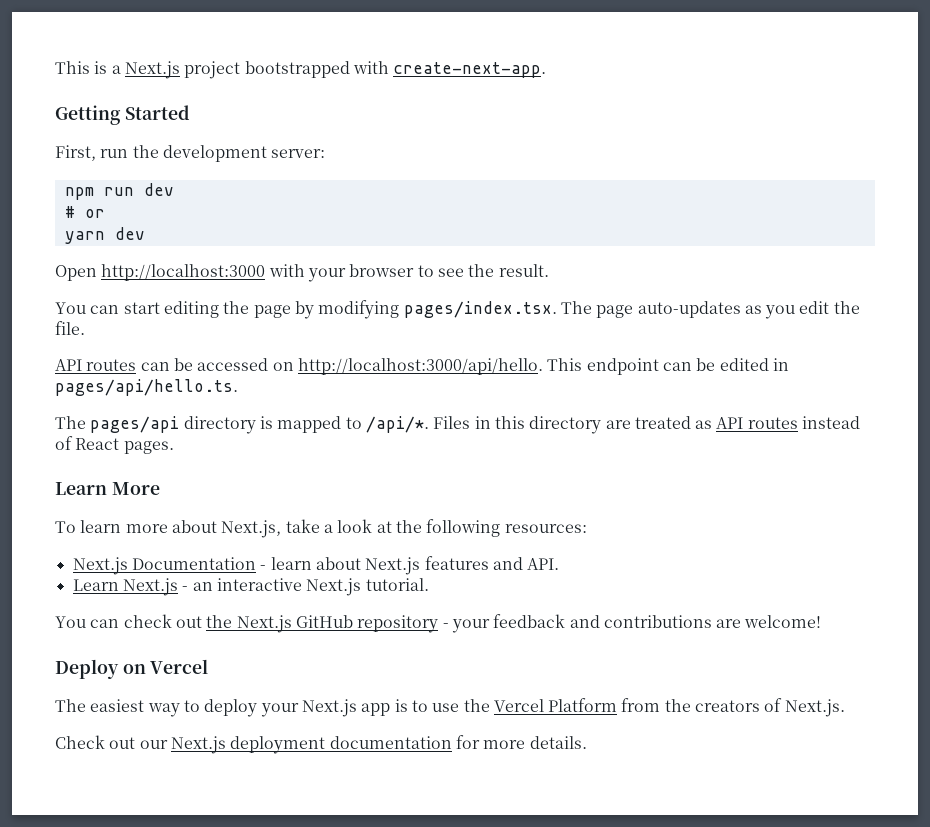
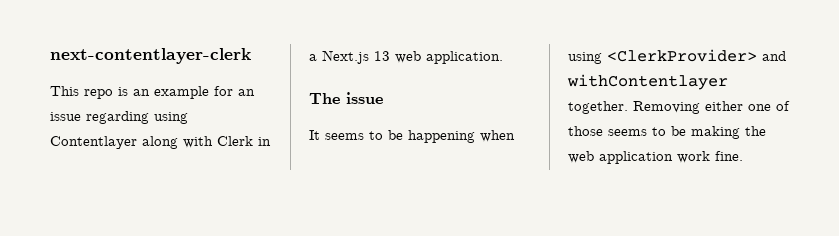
[55,61,547,79] [55,105,190,125] [55,145,326,162] [64,183,174,200] [64,206,105,218] [64,227,145,244] [55,264,549,282] [55,300,860,319] [55,321,85,335] [55,358,789,375] [55,379,238,396] [55,416,861,434] [55,436,174,454] [55,482,160,495] [55,519,587,538] [72,556,560,575] [72,578,429,596] [55,614,822,633] [55,659,209,679] [55,698,845,717] [55,735,587,754] This is a Next.js project bootstrapped with create-next-app. // Getting Started // First, run the development server: // npm run dev // # or // yarn dev // Open http://localhost:3000 with your browser to see the result. // You can start editing the page by modifying pages/index.tsx. The page auto-updates as you edit the file. // API routes can be accessed on http://localhost:3000/api/hello. This endpoint can be edited in pages/api/hello.ts. // The pages/api directory is mapped to /api/*. Files in this directory are treated as API routes instead of React pages. // Learn More // To learn more about Next.js, take a look at the following resources: // Next.js Documentation - learn about Next.js features and API. // Learn Next.js - an interactive Next.js tutorial. // You can check out the Next.js GitHub repository - your feedback and contributions are welcome! // Deploy on Vercel // The easiest way to deploy your Next.js app is to use the Vercel Platform from the creators of Next.js. // Check out our Next.js deployment documentation for more details. -> [50,48,251,64] [50,86,255,99] [50,111,188,124] [50,136,271,149] [309,50,503,64] [309,92,383,104] [309,130,515,143] [568,49,786,64] [567,74,728,90] [568,101,790,114] [568,126,766,139] [568,151,743,164] next-contentlayer-clerk // This repo is an example for an issue regarding using Contentlayer along with Clerk in a Next.js 13 web application. // The issue // It seems to be happening when using <ClerkProvider> and withContentlayer together. Removing either one of those seems to be making the web application work fine.

